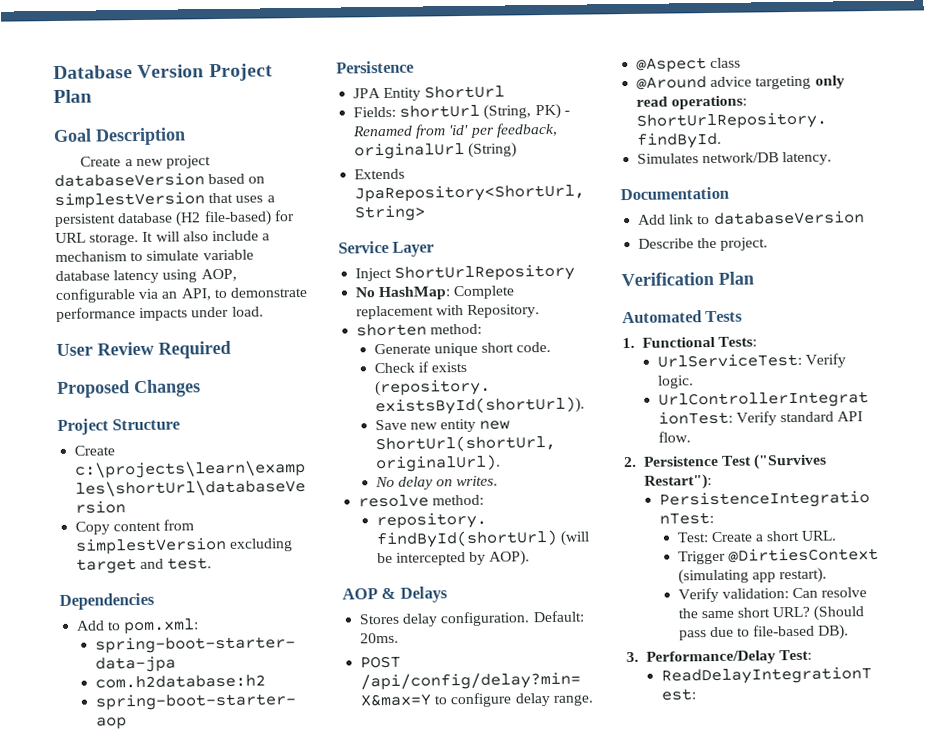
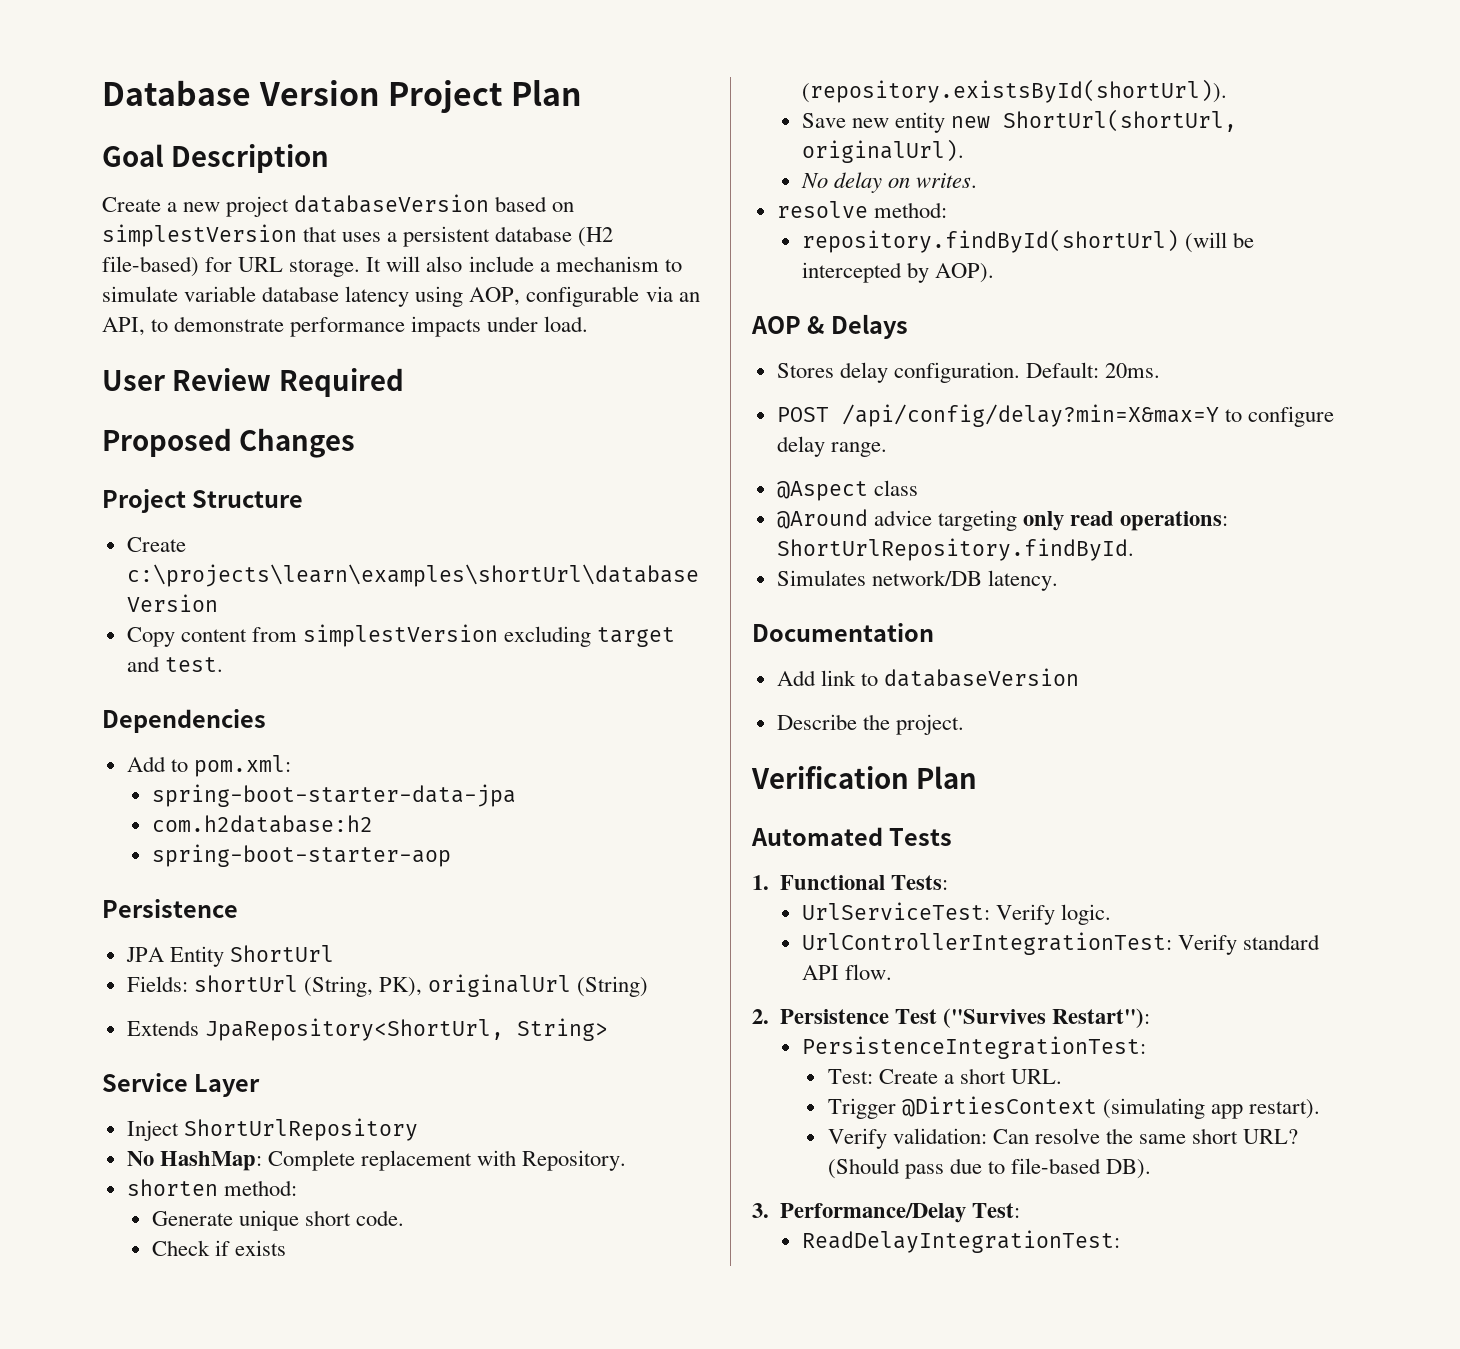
[534,103,570,120] [352,122,558,139] PK) - Renamed from 'id' per feedback, -> [378,977,422,997] PK),

